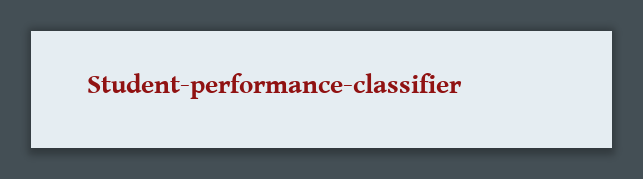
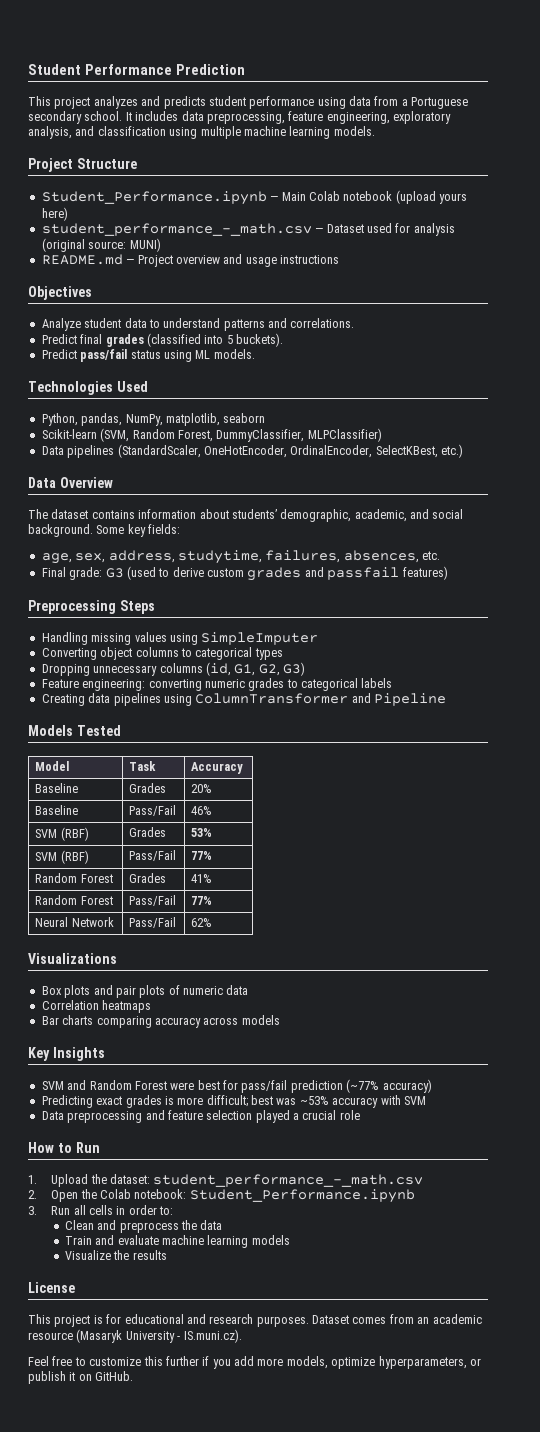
[87,73,462,99] Student-performance-classifier -> [28,64,245,75] [28,96,469,109] [28,111,451,124] [28,126,375,139] [28,158,137,172] [41,190,467,205] [41,207,68,221] [41,223,455,236] [41,238,161,252] [41,254,339,267] [28,286,92,300] [41,318,355,331] [41,333,283,347] [41,349,255,362] [28,381,148,395] [41,413,266,426] [41,428,382,442] [41,444,463,458] [28,477,113,488] [28,509,464,522] [28,524,181,537] [41,550,440,564] [41,566,448,581] [28,600,155,614] [41,632,319,645] [41,647,283,660] [41,662,305,676] [41,678,393,691] [41,693,446,706] [28,725,121,736] [35,761,70,771] [129,761,157,771] [191,762,244,774] [35,783,79,793] [129,783,167,793] [191,784,213,793] [35,805,79,815] [129,805,177,816] [191,806,213,815] [35,827,89,841] [129,827,167,837] [191,828,213,837] [35,850,89,864] [129,850,177,861] [191,851,213,860] [35,873,113,883] [129,873,167,883] [191,874,213,883] [35,895,113,905] [129,895,177,906] [191,896,213,905] [35,917,114,927] [129,917,177,928] [191,918,213,927] [28,953,117,964] [41,985,249,998] [41,1000,152,1013] [41,1015,280,1028] [28,1047,105,1061] [41,1079,432,1093] [41,1095,426,1108] [41,1110,360,1123] [28,1142,100,1153] [28,1174,424,1187] [28,1189,415,1203] [28,1205,174,1215] [64,1220,223,1233] [64,1235,290,1248] [64,1250,167,1260] [28,1282,75,1293] [28,1314,482,1327] [28,1329,242,1343] [28,1356,481,1369] [28,1371,134,1384] Student Performance Prediction // This project analyzes and predicts student performance using data from a Portuguese secondary school. It includes data preprocessing, feature engineering, exploratory analysis, and classification using multiple machine learning models. // Project Structure // Student_Performance.ipynb — Main Colab notebook (upload yours here) // student_performance_-_math.csv — Dataset used for analysis (original source: MUNI) // README.md — Project overview and usage instructions // Objectives // Analyze student data to understand patterns and correlations. // Predict final grades (classified into 5 buckets). // Predict pass/fail status using ML models. // Technologies Used // Python, pandas, NumPy, matplotlib, seaborn // Scikit-learn (SVM, Random Forest, DummyClassifier, MLPClassifier) // Data pipelines (StandardScaler, OneHotEncoder, OrdinalEncoder, SelectKBest, etc.) // Data Overview // The dataset contains information about students’ demographic, academic, and social background. Some key fields: // age, sex, address, studytime, failures, absences, etc. // Final grade: G3 (used to derive custom grades and passfail features) // Preprocessing Steps // Handling missing values using SimpleImputer // Converting object columns to categorical types // Dropping unnecessary columns (id, G1, G2, G3) // Feature engineering: converting numeric grades to categorical labels // Creating data pipelines using ColumnTransformer and Pipeline // Models Tested // Model | Task | Accuracy // Baseline | Grades | 20% // Baseline | Pass/Fail | 46% // SVM (RBF) | Grades | 53% // SVM (RBF) | Pass/Fail | 77% // Random Forest | Grades | 41% // Random Forest | Pass/Fail | 77% // Neural Network | Pass/Fail | 62% // Visualizations // Box plots and pair plots of numeric data // Correlation heatmaps // Bar charts comparing accuracy across models // Key Insights // SVM and Random Forest were best for pass/fail prediction (~77% accuracy) // Predicting exact grades is more difficult; best was ~53% accuracy with SVM // Data preprocessing and feature selection played a crucial role // How to Run // 1. Upload the dataset: student_performance_-_math.csv // 2. Open the Colab notebook: Student_Performance.ipynb // 3. Run all cells in order to: // Clean and preprocess the data // Train and evaluate machine learning models // Visualize the results // License // This project is for educational and research purposes. Dataset comes from an academic resource (Masaryk University - IS.muni.cz). // Feel free to customize this further if you add more models, optimize hyperparameters, or publish it on GitHub.

